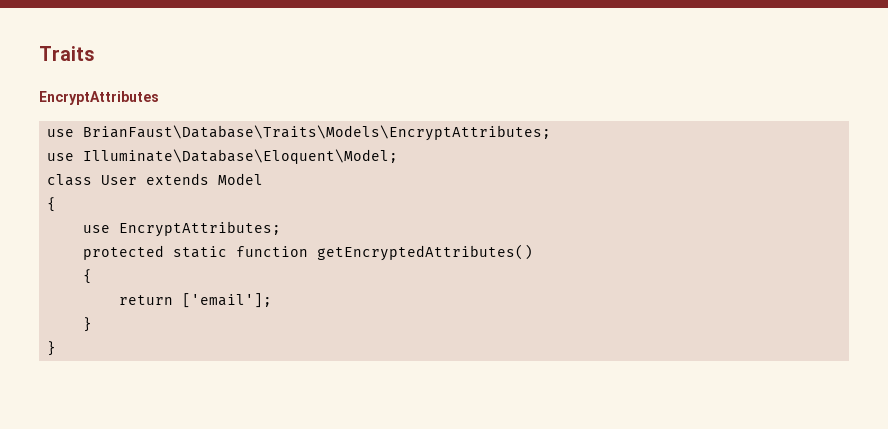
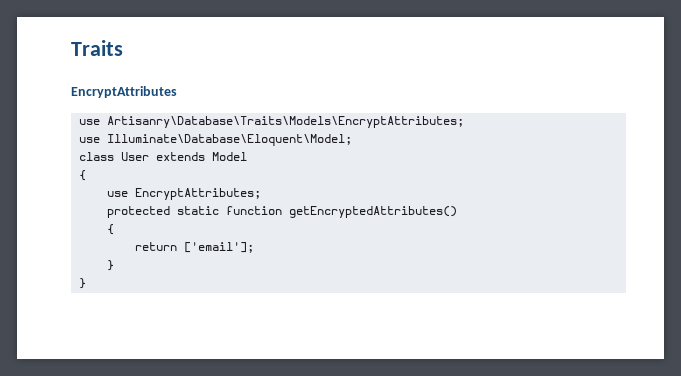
[83,125,552,141] BrianFaust\Database\Traits\Models\EncryptAttributes; -> [107,116,465,128] Artisanry\Database\Traits\Models\EncryptAttributes;

